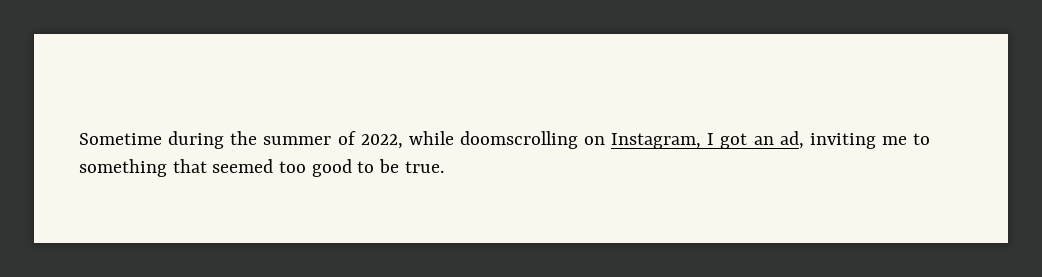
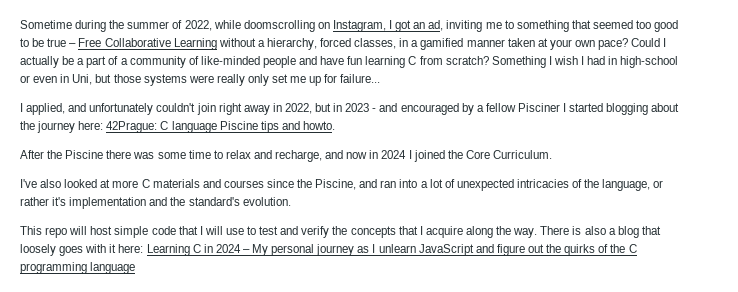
[404,161,444,173] true. -> [47,38,667,50] [20,56,679,68] [20,74,381,86] [20,103,680,115] [20,121,335,133] [20,150,552,162] [20,179,664,191] [20,197,291,209] [20,226,661,238] [20,244,637,256] [20,262,136,274] true – Free Collaborative Learning without a hierarchy, forced classes, in a gamified manner taken at your own pace? Could I actually be a part of a community of like-minded people and have fun learning C from scratch? Something I wish I had in high-school or even in Uni, but those systems were really only set me up for failure... // I applied, and unfortunately couldn't join right away in 2022, but in 2023 - and encouraged by a fellow Pisciner I started blogging about the journey here: 42Prague: C language Piscine tips and howto. // After the Piscine there was some time to relax and recharge, and now in 2024 I joined the Core Curriculum. // I've also looked at more C materials and courses since the Piscine, and ran into a lot of unexpected intricacies of the language, or rather it's implementation and the standard's evolution. // This repo will host simple code that I will use to test and verify the concepts that I acquire along the way. There is also a blog that loosely goes with it here: Learning C in 2024 – My personal journey as I unlearn JavaScript and figure out the quirks of the C programming language

